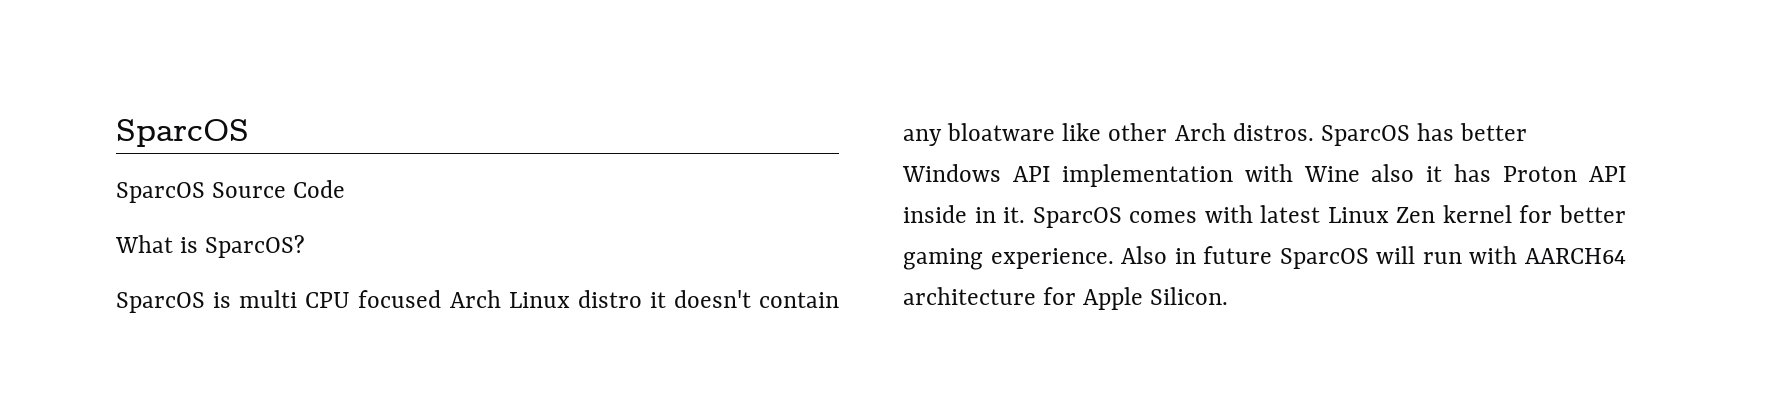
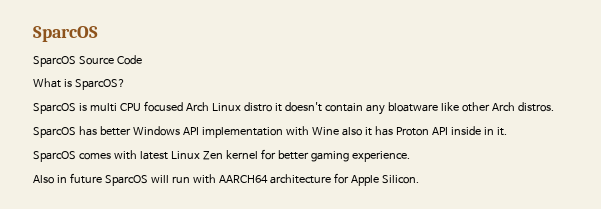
(1314, 132) none -> (554, 107) //
(1026, 215) none -> (507, 131) //
(1114, 258) none -> (410, 156) //

